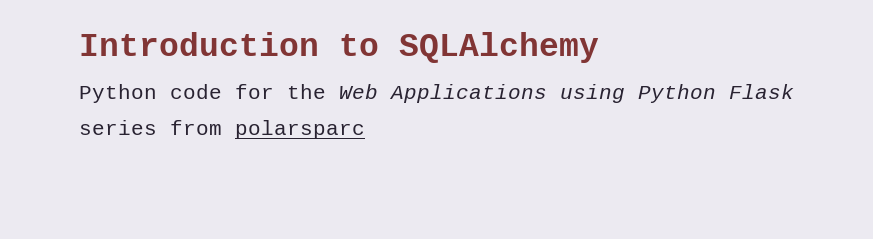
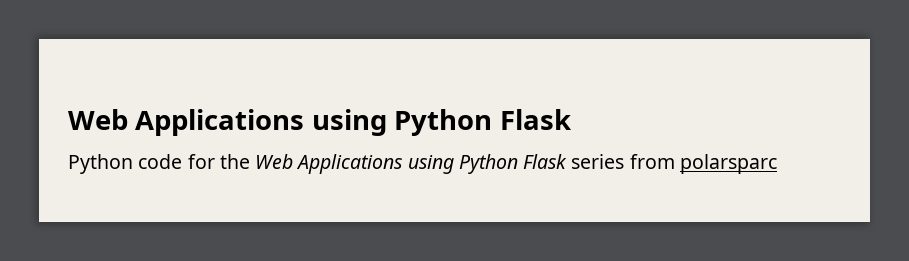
[79,32,599,63] Introduction to SQLAlchemy -> [68,109,572,136] Web Applications using Python Flask

